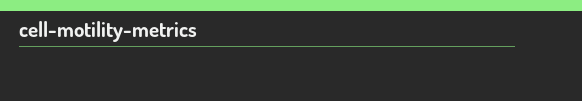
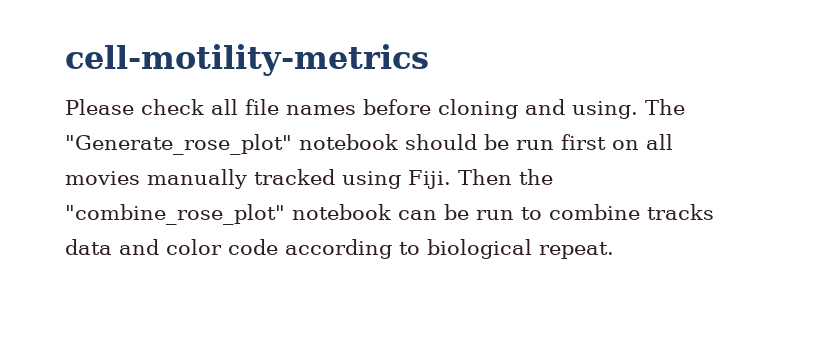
(197, 31) none -> [65,99,685,119] [65,134,673,155] [65,169,553,189] [65,204,714,225] [65,239,614,259] // Please check all file names before cloning and using. The "Generate_rose_plot" notebook should be run first on all movies manually tracked using Fiji. Then the "combine_rose_plot" notebook can be run to combine tracks data and color code according to biological repeat.

